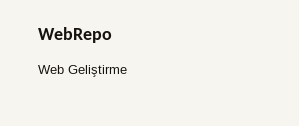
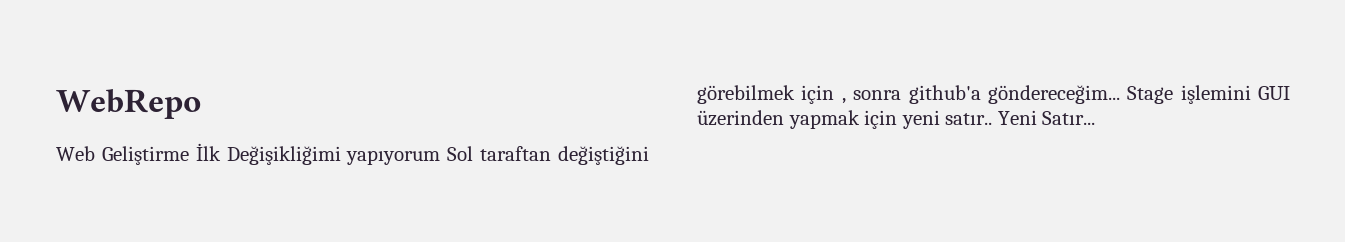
(127, 71) none -> [195,143,649,165] [697,85,1290,104] [697,110,1096,129] İlk Değişikliğimi yapıyorum Sol taraftan değiştiğini görebilmek için , sonra github'a göndereceğim... Stage işlemini GUI üzerinden yapmak için yeni satır.. Yeni Satır...

